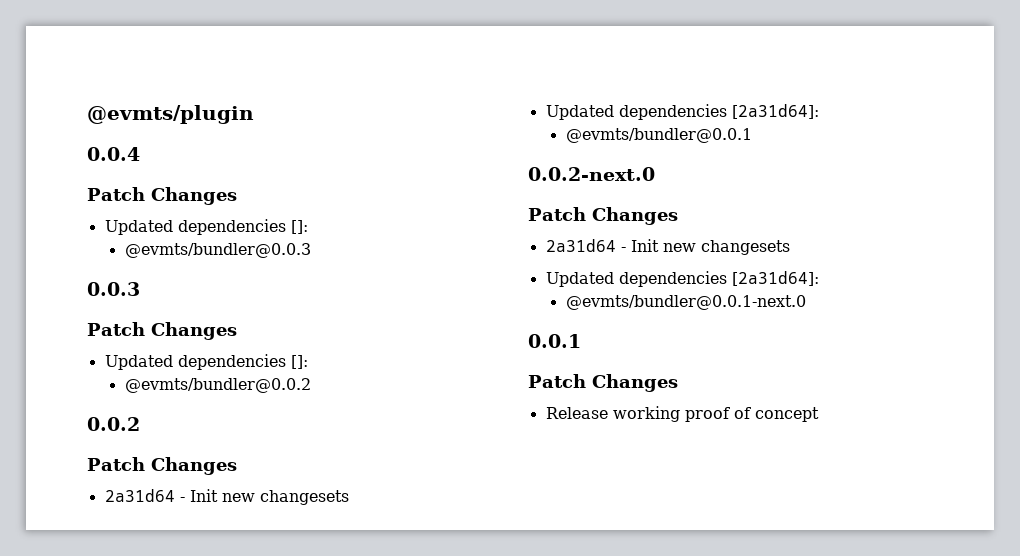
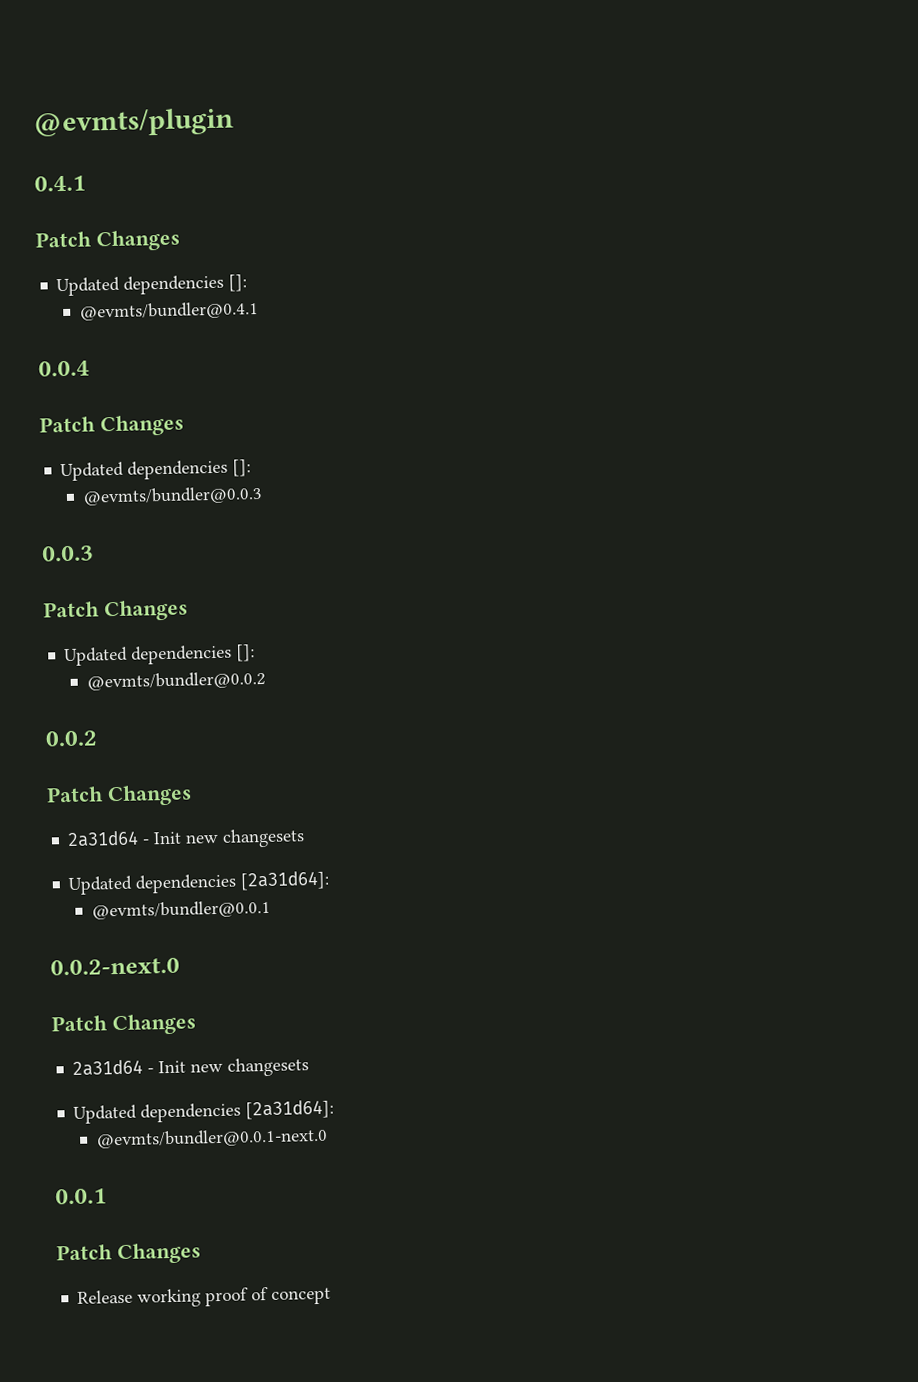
(254, 114) none -> [34,175,86,192] [35,229,180,252] [56,274,248,297] [79,301,259,321] // 0.4.1 // Patch Changes // Updated dependencies []: // @evmts/bundler@0.4.1

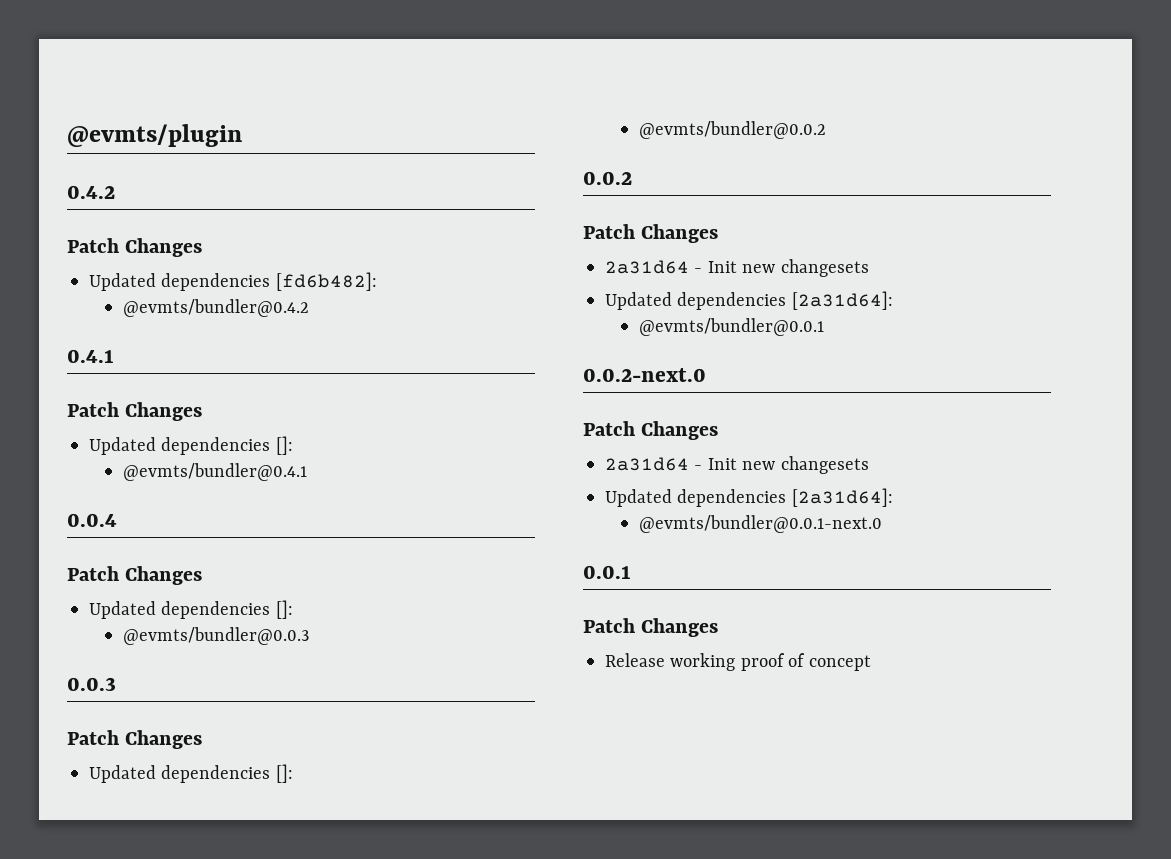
(234, 122) none -> [67,185,115,199] [67,238,203,257] [89,272,377,291] [122,299,309,317] // 0.4.2 // Patch Changes // Updated dependencies [fd6b482]: // @evmts/bundler@0.4.2

